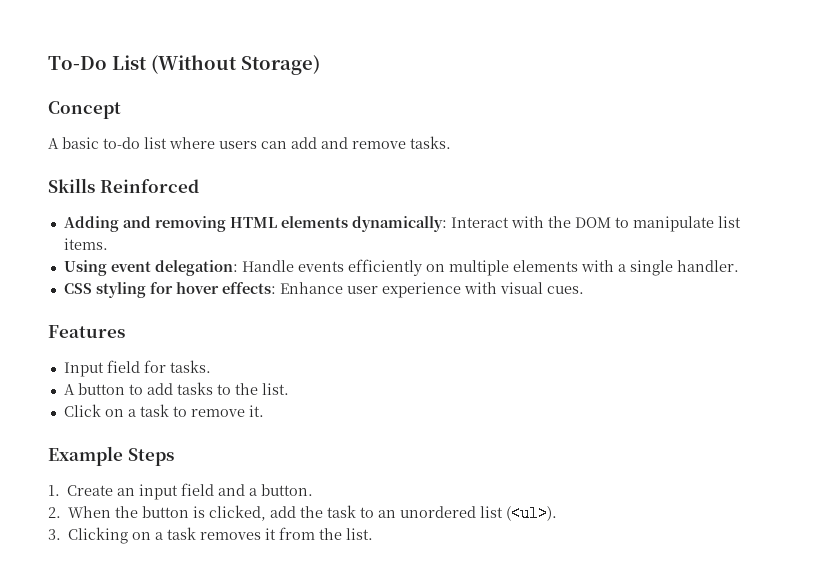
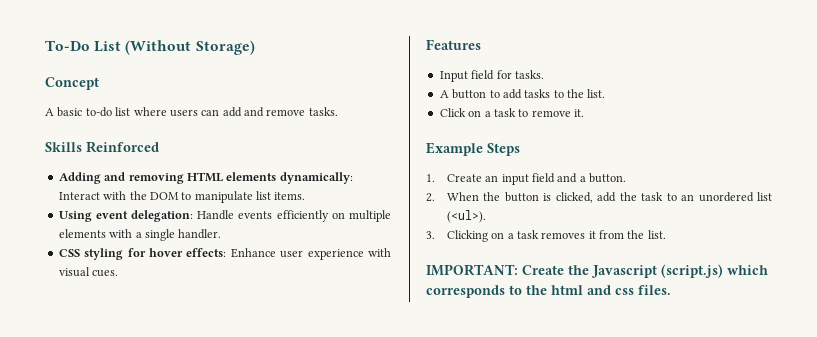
(374, 534) none -> [426,264,768,278] [426,285,671,298] // IMPORTANT: Create the Javascript (script.js) which corresponds to the html and css files.

